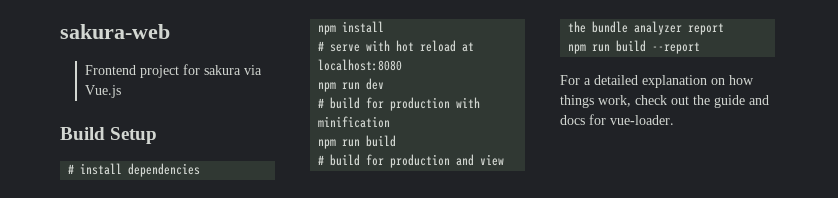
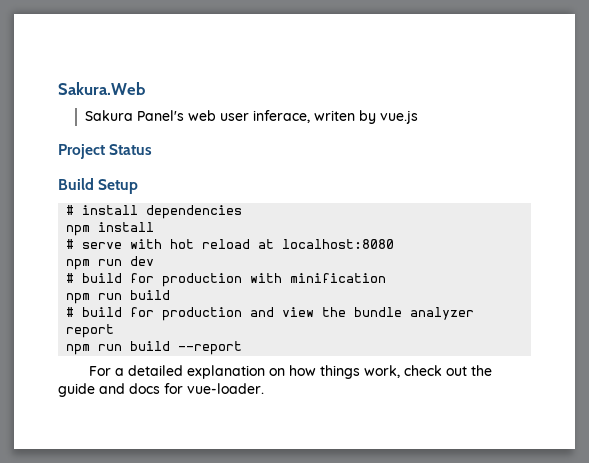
[60,24,170,39] [85,64,263,78] [85,85,122,98] sakura-web // Frontend project for sakura via Vue.js -> [58,82,145,95] [84,110,418,124] [58,144,153,159] Sakura.Web // Sakura Panel's web user inferace, writen by vue.js // Project Status

